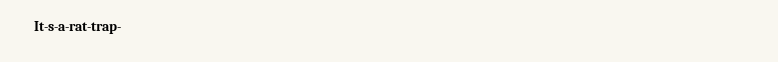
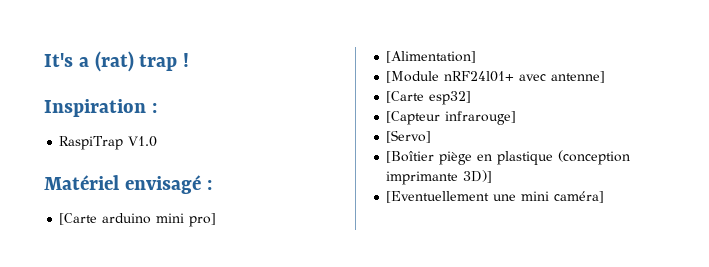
[34,21,121,34] It-s-a-rat-trap- -> [44,51,190,72] [44,99,157,117] [59,136,158,150] [44,175,212,194] [59,213,217,227] [386,51,477,63] [386,71,606,83] [386,91,472,105] [386,111,517,125] [386,130,432,143] [386,150,631,165] [386,170,493,185] [386,191,605,203] It's a (rat) trap ! // Inspiration : // RaspiTrap V1.0 // Matériel envisagé : // [Carte arduino mini pro] // [Alimentation] // [Module nRF24l01+ avec antenne] // [Carte esp32] // [Capteur infrarouge] // [Servo] // [Boîtier piège en plastique (conception imprimante 3D)] // [Eventuellement une mini caméra]

